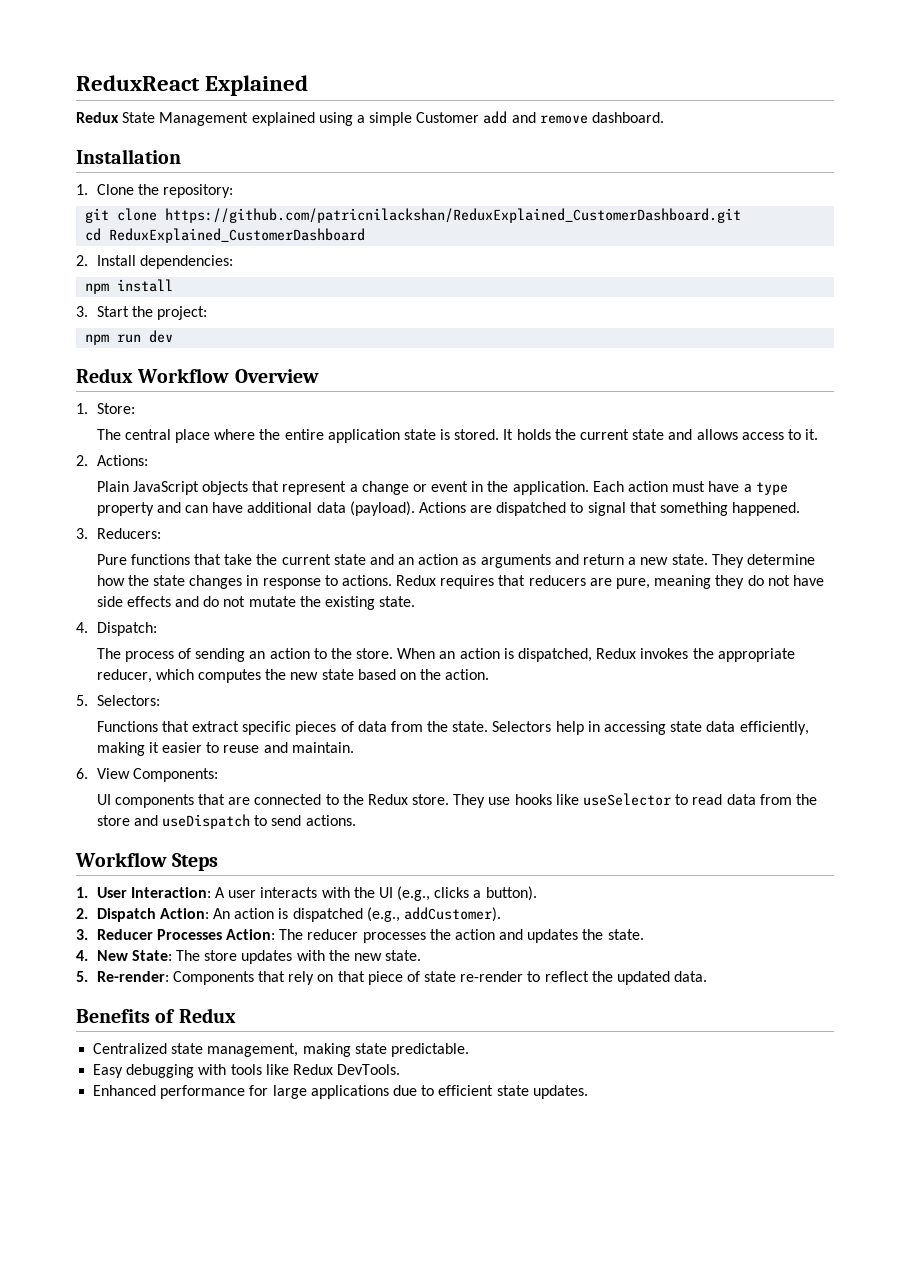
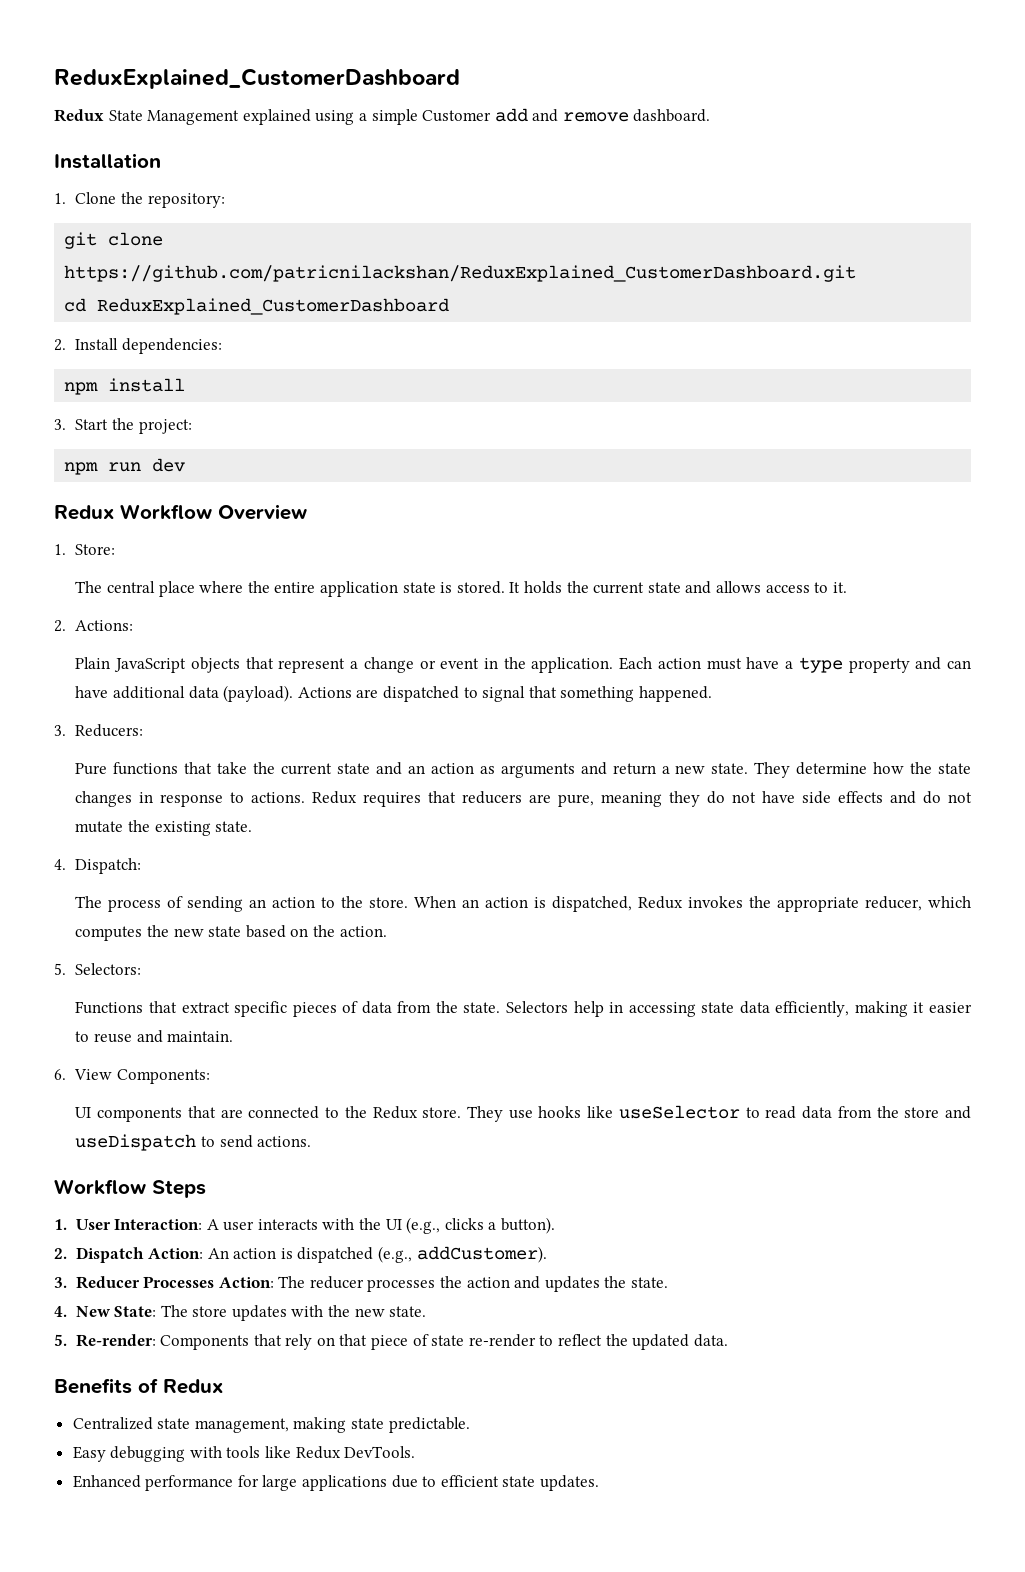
[76,75,309,96] ReduxReact Explained -> [54,68,460,89] ReduxExplained_CustomerDashboard

